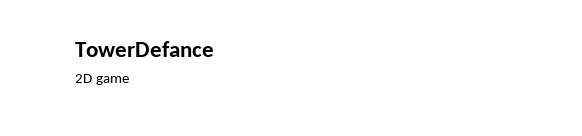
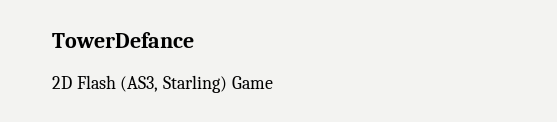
[95,76,129,85] game -> [76,75,273,93] Flash (AS3, Starling) Game

